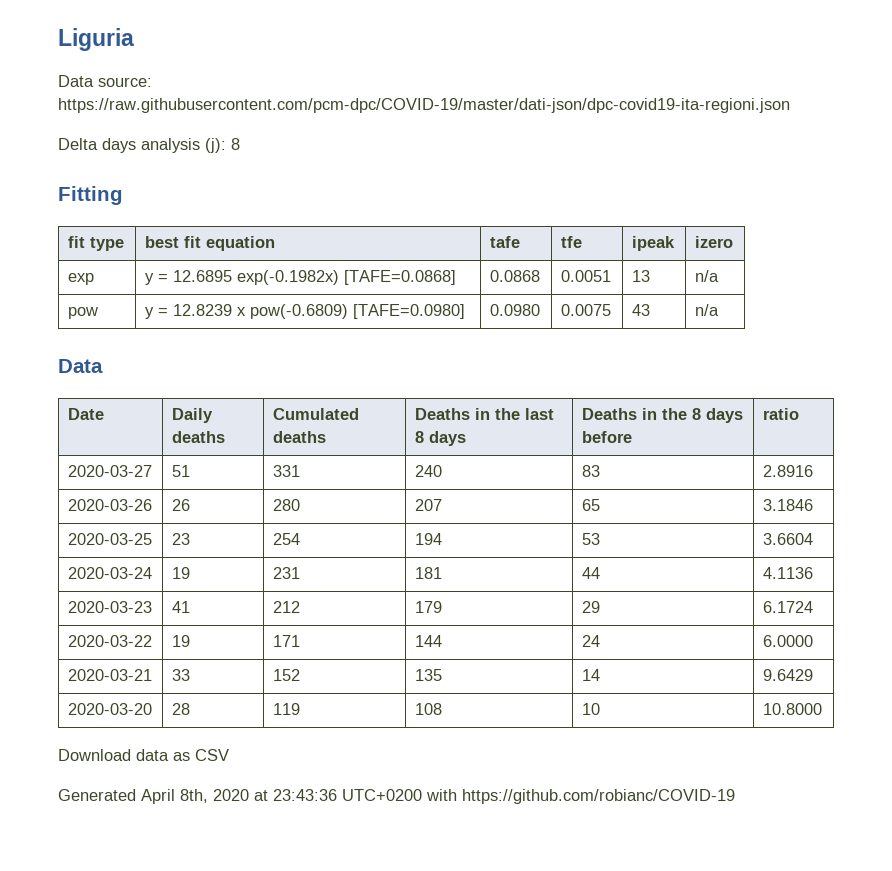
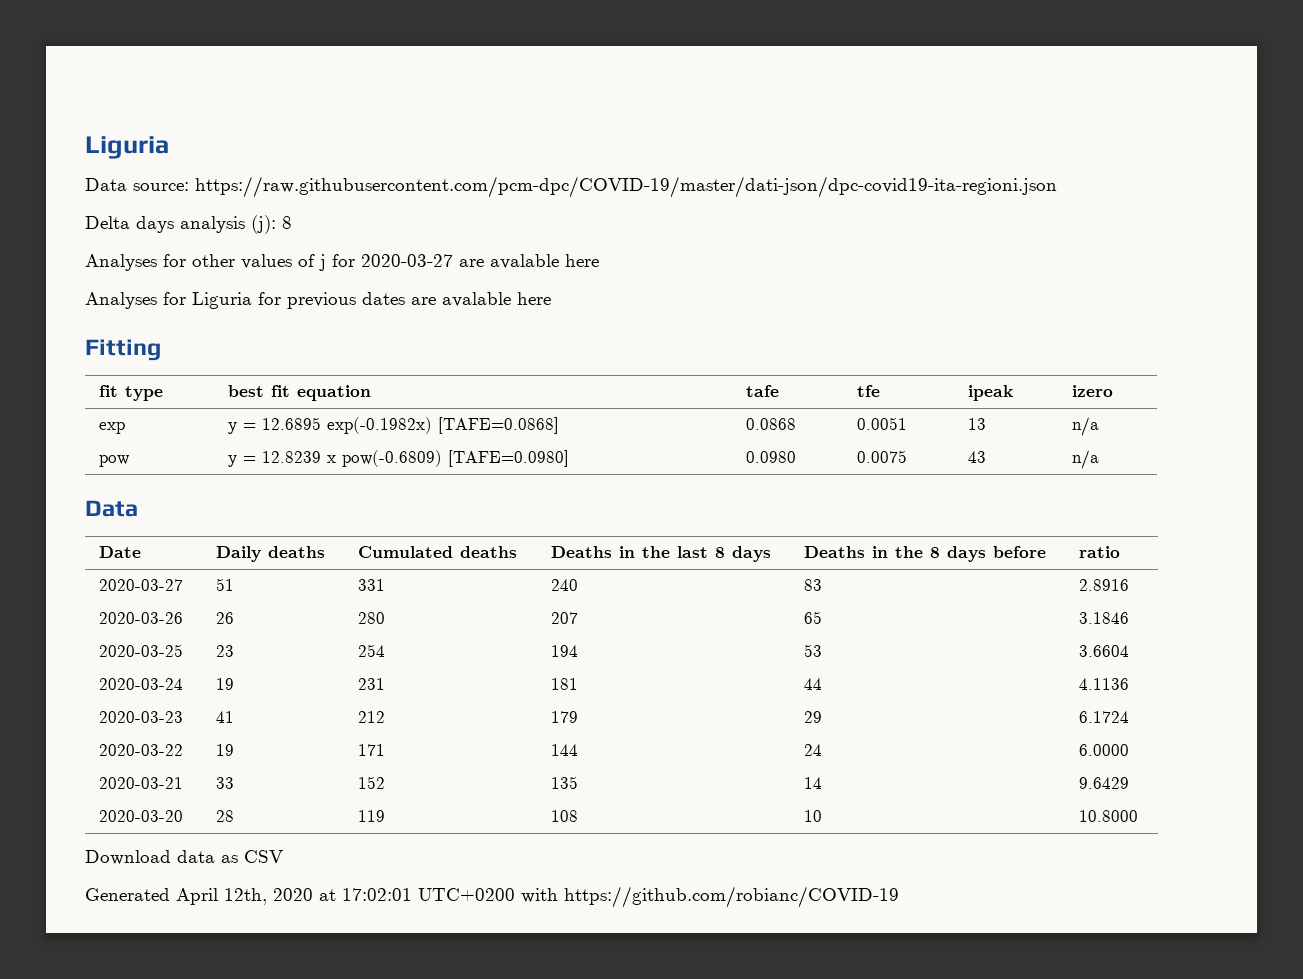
(240, 144) none -> [85,254,599,271] [85,292,551,309] // Analyses for other values of j for 2020-03-27 are avalable here // Analyses for Liguria for previous dates are avalable here
[180,789,208,803] 8th, -> [224,888,267,905] 12th,
[273,789,337,801] 23:43:36 -> [342,888,412,901] 17:02:01

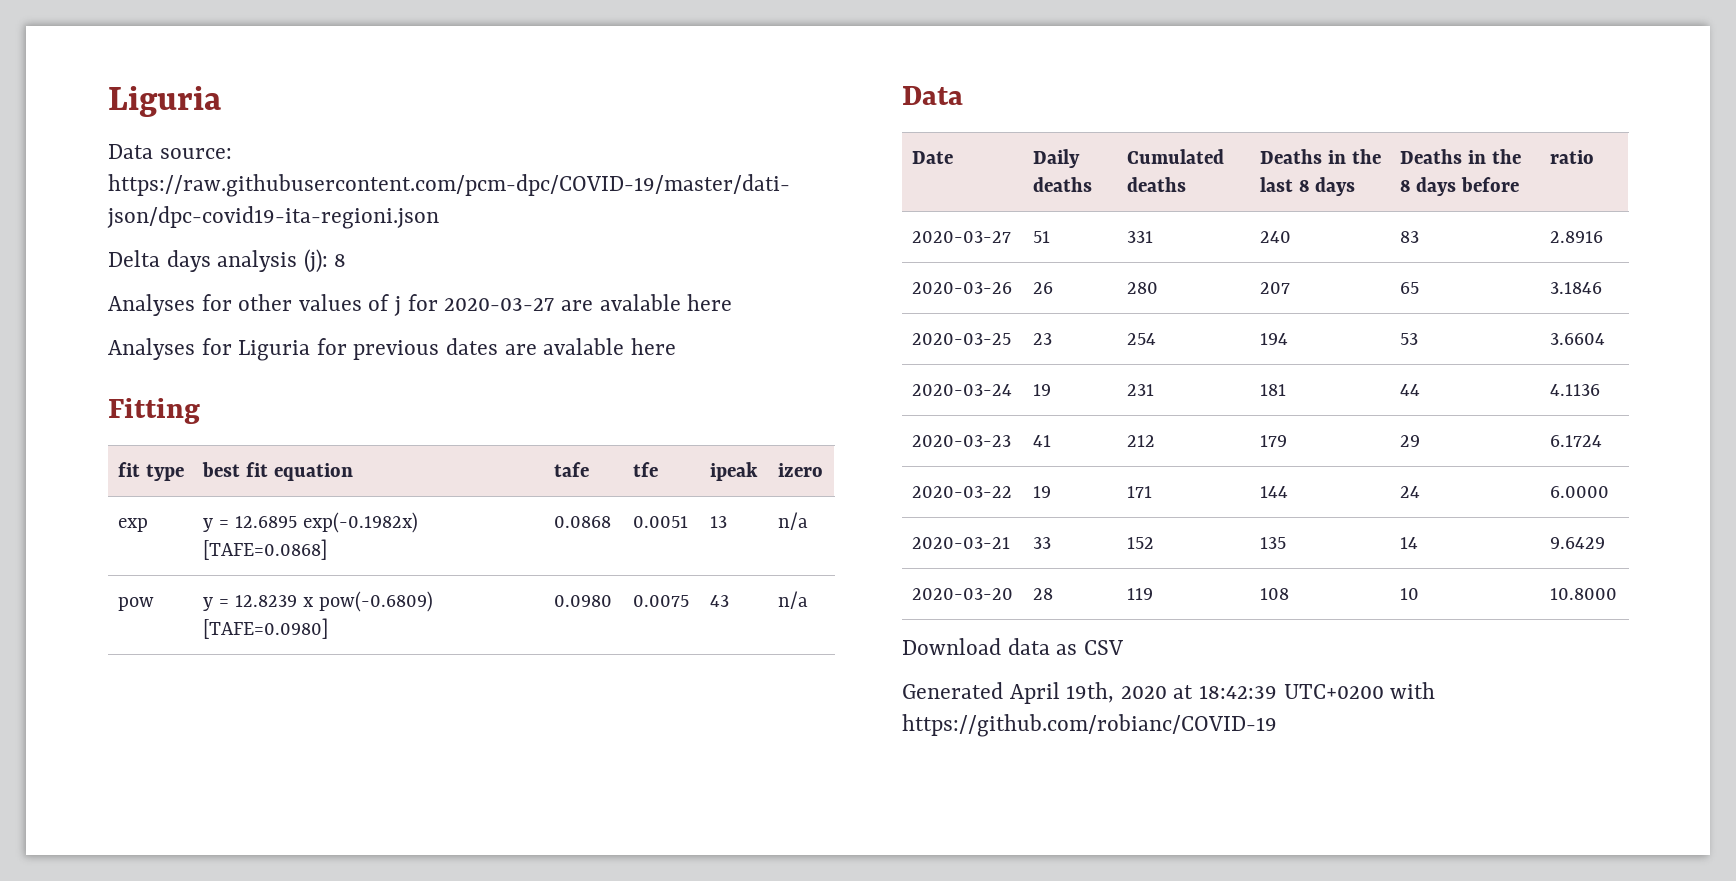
[224,888,267,905] 12th, -> [1066,682,1115,703] 19th,
[342,888,412,901] 17:02:01 -> [1199,685,1278,699] 18:42:39

